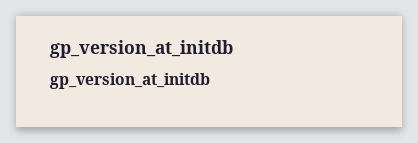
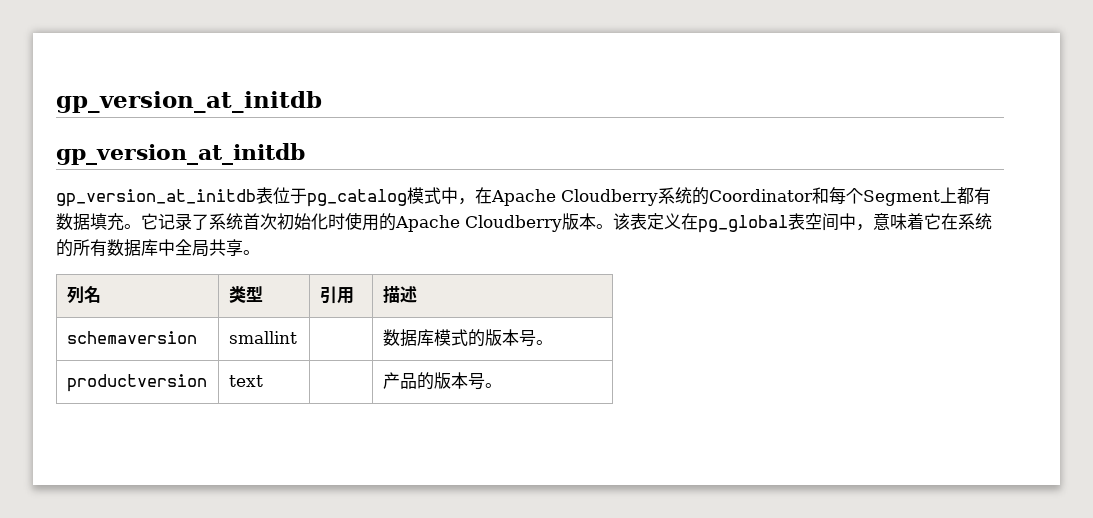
[50,40,233,58] [50,73,210,89] gp_version_at_initdb // gp_version_at_initdb -> [56,91,322,113] [56,143,305,165] [56,187,991,207] [56,212,992,233] [56,239,260,257] [66,286,101,304] [228,286,263,303] [319,286,354,304] [382,286,417,303] [66,331,197,344] [228,331,297,344] [382,329,553,347] [66,374,207,392] [228,375,263,387] [382,372,502,390] gp_version_at_initdb // gp_version_at_initdb // gp_version_at_initdb表位于pg_catalog模式中，在Apache Cloudberry系统的Coordinator和每个Segment上都有数据填充。它记录了系统首次初始化时使用的Apache Cloudberry版本。该表定义在pg_global表空间中，意味着它在系统的所有数据库中全局共享。 // 列名 | 类型 | 引用 | 描述 // schemaversion | smallint | | 数据库模式的版本号。 // productversion | text | | 产品的版本号。

